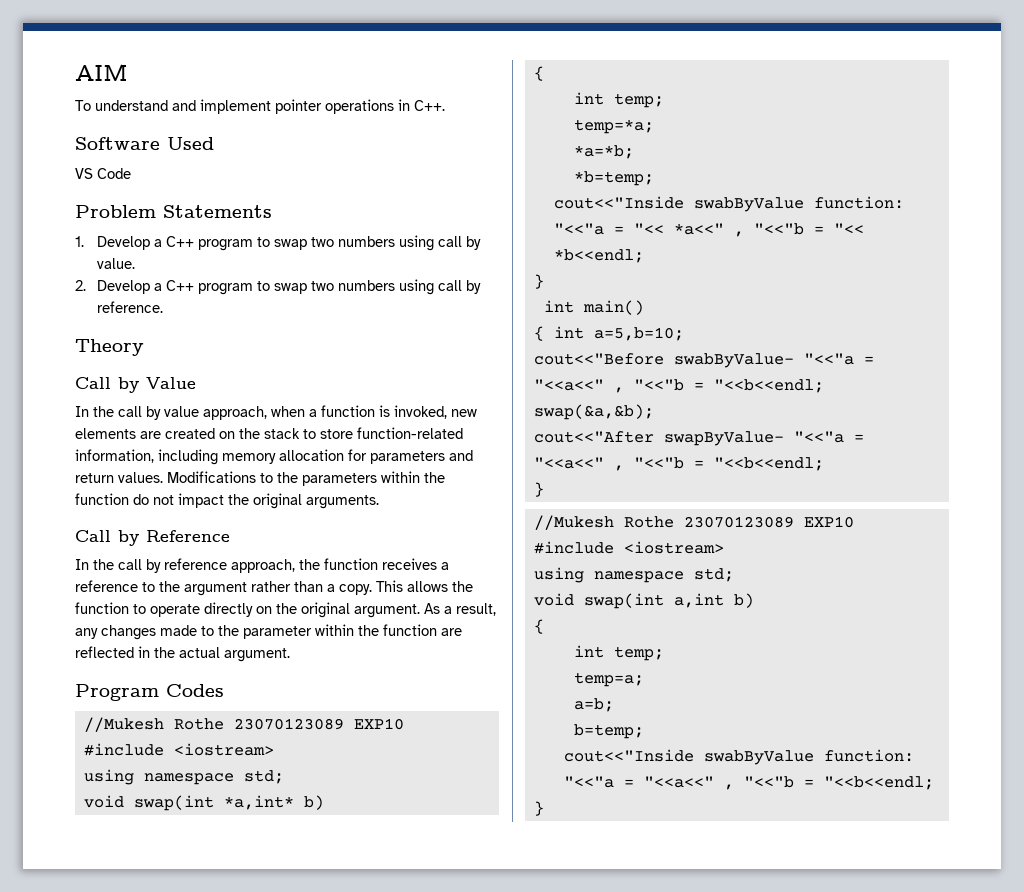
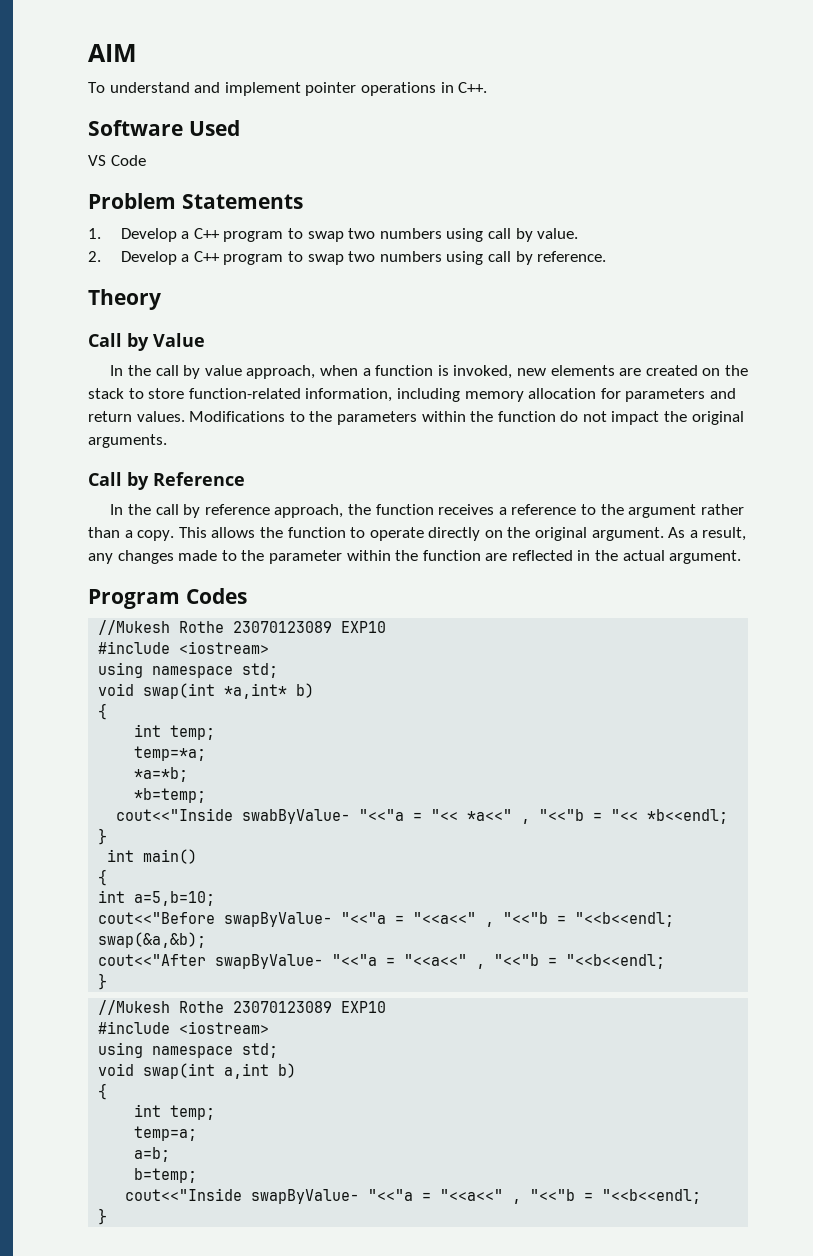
[693,196,904,212] swabByValue function: -> [242,809,351,824] swabByValue-
(544, 333) none -> (108, 877) //
[673,353,794,368] swabByValue- -> [224,912,333,927] swapByValue-
[703,749,914,765] swabByValue function: -> [251,1189,360,1204] swapByValue-

